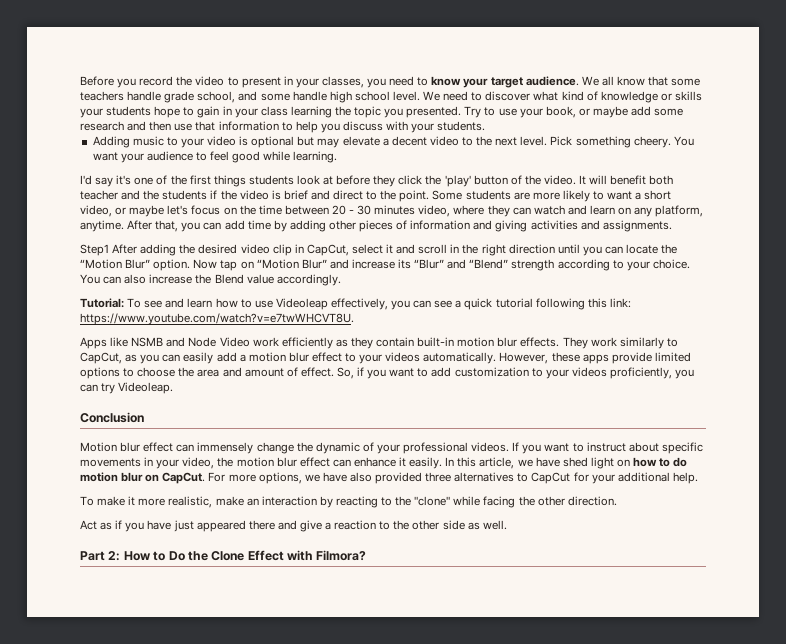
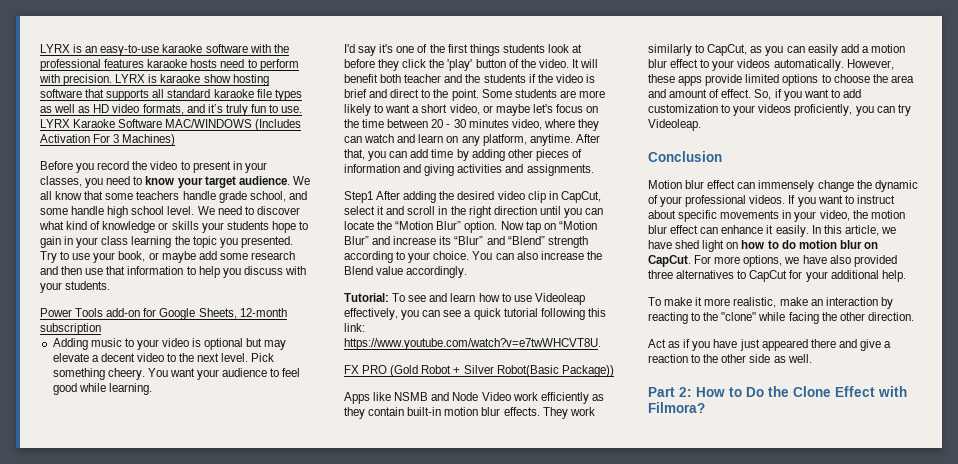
(80, 81) none -> [40,44,289,56] [40,59,299,71] [39,74,269,86] [40,89,302,101] [40,104,303,116] [40,119,302,131] [40,134,176,146] LYRX is an easy-to-use karaoke software with the professional features karaoke hosts need to perform with precision. LYRX is karaoke show hosting software that supports all standard karaoke file types as well as HD video formats, and it’s truly fun to use. LYRX Karaoke Software MAC/WINDOWS (Includes Activation For 3 Machines) //
(486, 126) none -> [40,308,287,320] [40,323,101,335] // Power Tools add-on for Google Sheets, 12-month subscription
(354, 319) none -> [344,365,614,377] // FX PRO (Gold Robot + Silver Robot(Basic Package))

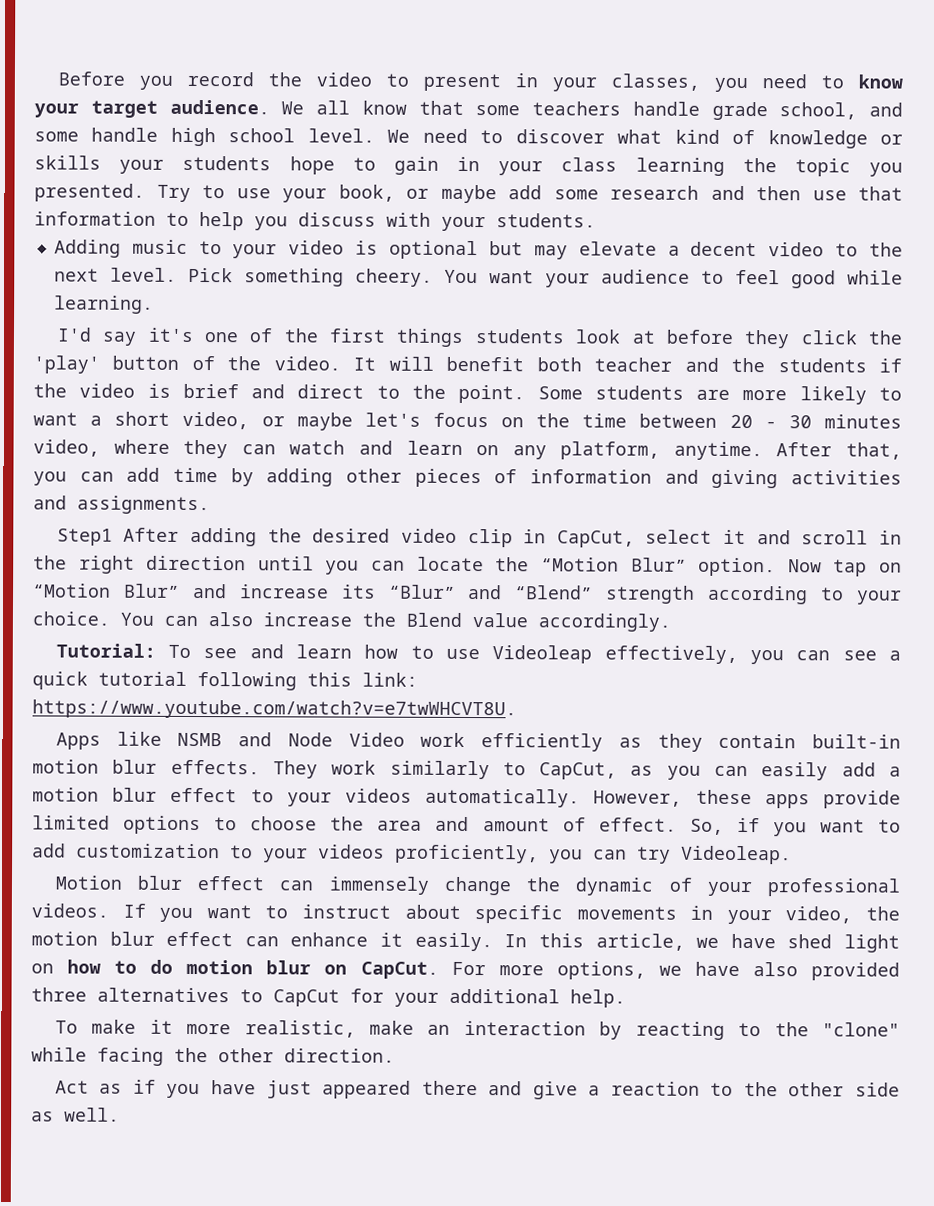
[40,44,289,56] [40,59,299,71] [39,74,269,86] [40,89,302,101] [40,104,303,116] [40,119,302,131] [40,134,176,146] LYRX is an easy-to-use karaoke software with the professional features karaoke hosts need to perform with precision. LYRX is karaoke show hosting software that supports all standard karaoke file types as well as HD video formats, and it’s truly fun to use. LYRX Karaoke Software MAC/WINDOWS (Includes Activation For 3 Machines) // -> (57, 78) none
[40,308,287,320] [40,323,101,335] // Power Tools add-on for Google Sheets, 12-month subscription -> (596, 220) none
[344,365,614,377] // FX PRO (Gold Robot + Silver Robot(Basic Package)) -> (517, 709) none
[648,151,722,162] // Conclusion -> (792, 855) none
[648,386,907,397] [648,402,705,413] // Part 2: How to Do the Clone Effect with Filmora? -> (120, 1114) none

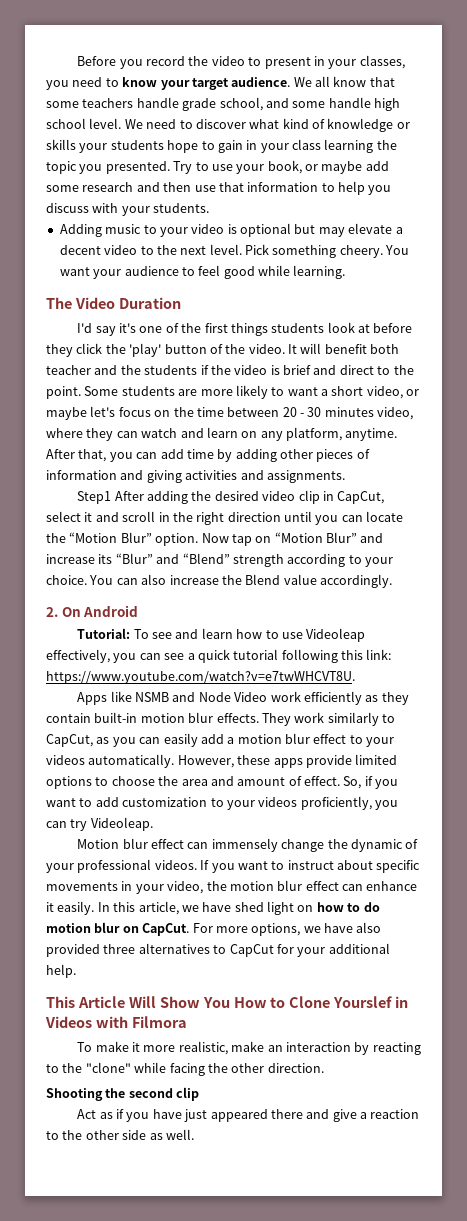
(154, 304) none -> [46,297,181,309] // The Video Duration
(671, 622) none -> [46,605,139,617] // 2. On Android
(626, 998) none -> [46,996,409,1008] [45,1016,187,1028] // This Article Will Show You How to Clone Yourslef in Videos with Filmora
(395, 1055) none -> [46,1087,200,1101] // Shooting the second clip

